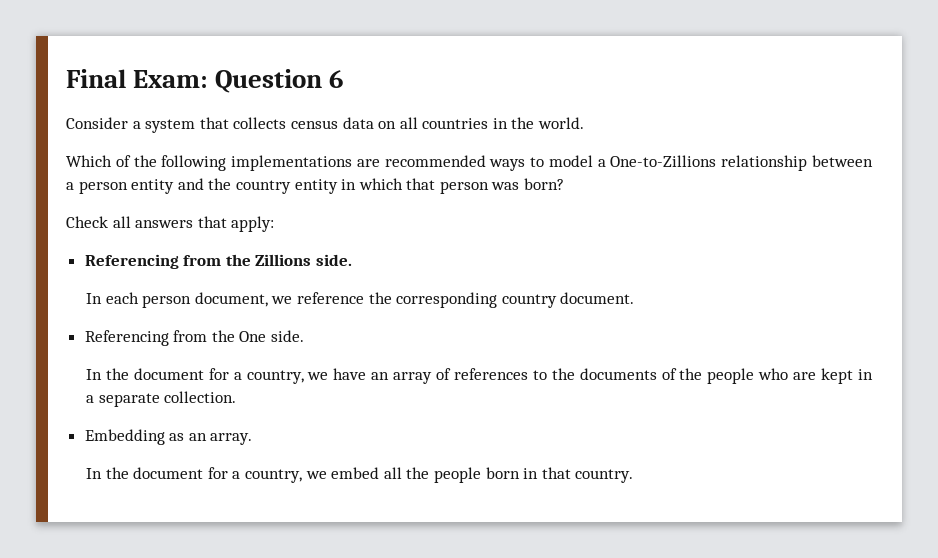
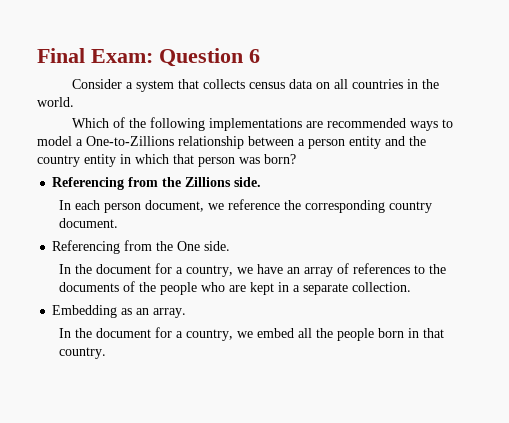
[66,216,275,232] // Check all answers that apply: -> (296, 159) none

